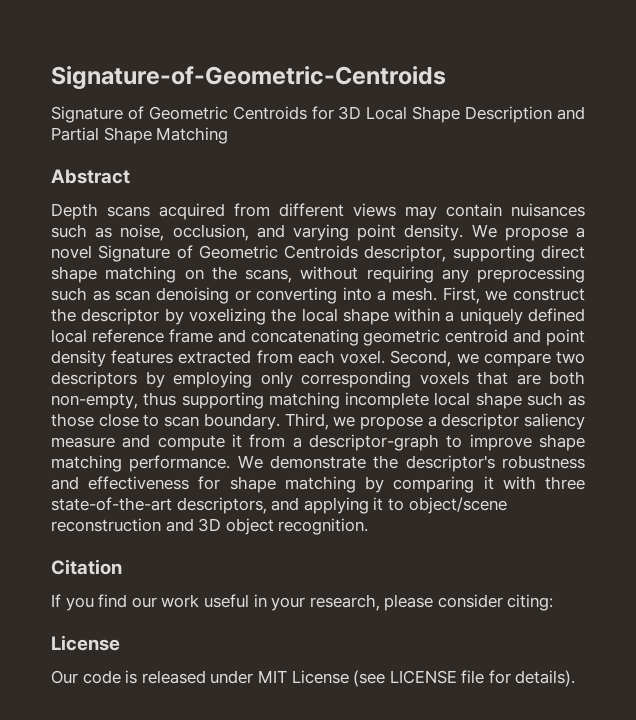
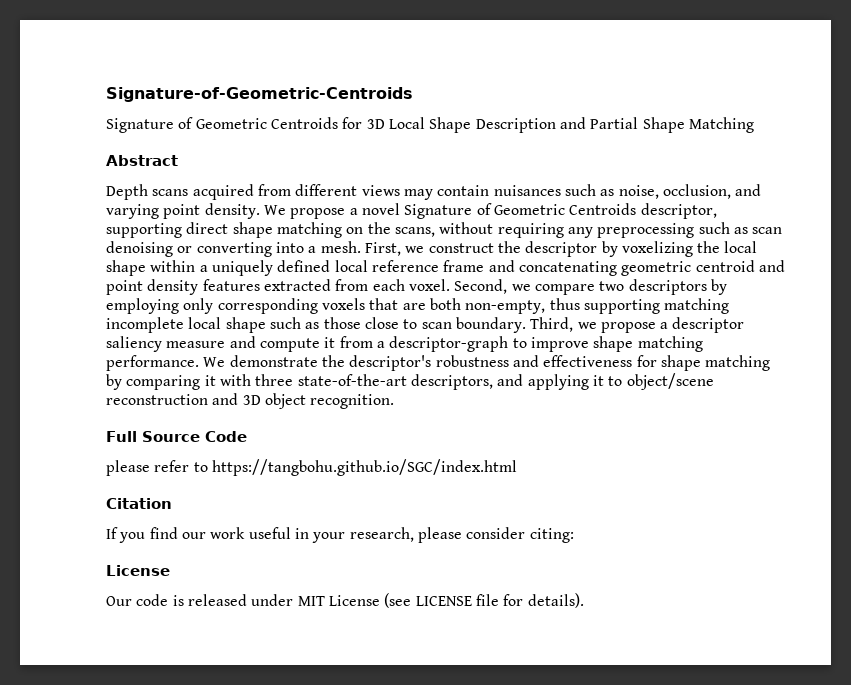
(369, 526) none -> [106,431,247,442] [106,459,517,476] // Full Source Code // please refer to https://tangbohu.github.io/SGC/index.html

